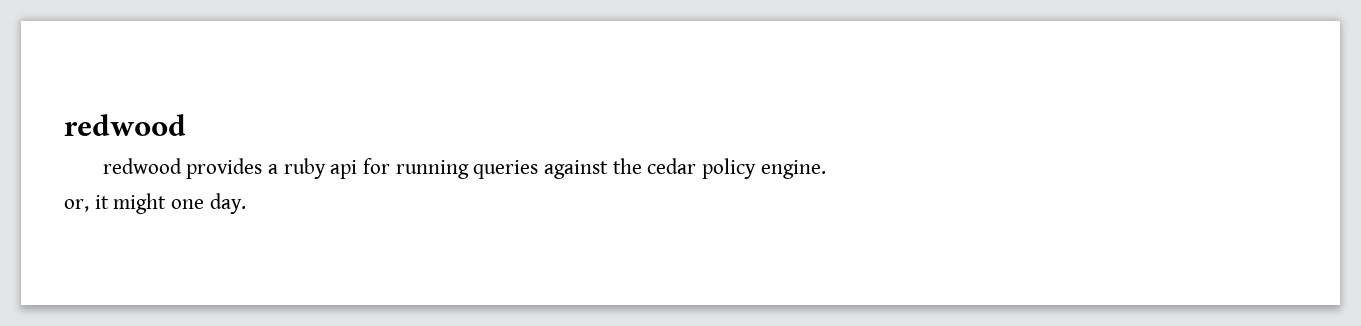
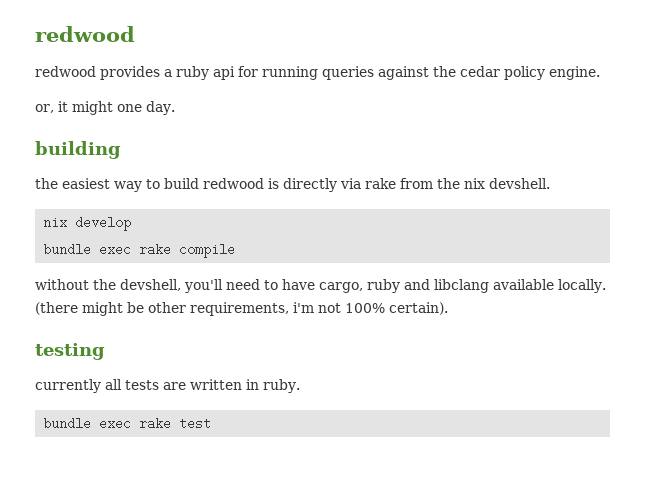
(246, 203) none -> [35,141,121,159] [35,178,550,192] [43,216,132,231] [43,243,236,258] [35,279,606,293] [35,302,448,316] [35,343,105,360] [35,379,300,393] [43,417,212,430] // building // the easiest way to build redwood is directly via rake from the nix devshell. // nix develop // bundle exec rake compile // without the devshell, you'll need to have cargo, ruby and libclang available locally. (there might be other requirements, i'm not 100% certain). // testing // currently all tests are written in ruby. // bundle exec rake test

